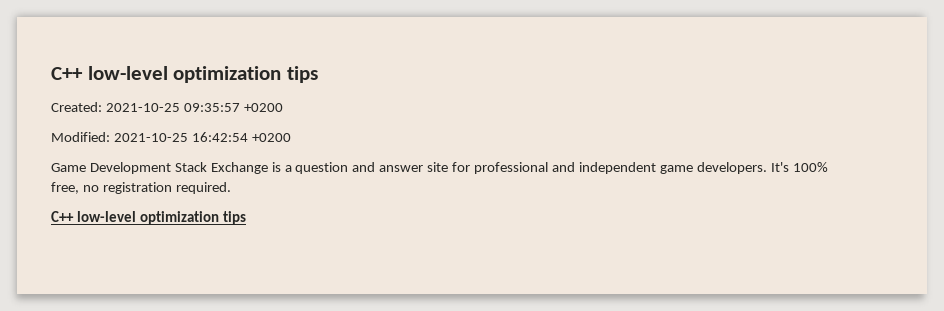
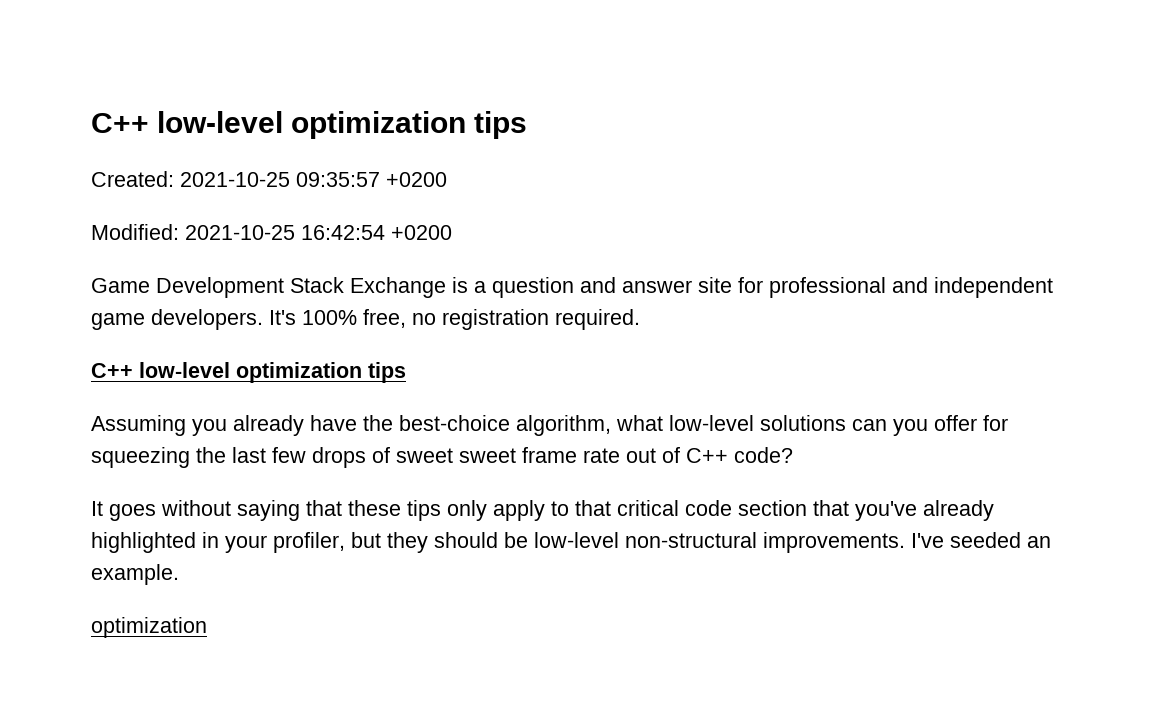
(246, 218) none -> [91,415,1008,436] [91,447,793,468] [91,500,994,521] [91,532,1051,553] [91,564,179,585] [91,617,207,638] // Assuming you already have the best-choice algorithm, what low-level solutions can you offer for squeezing the last few drops of sweet sweet frame rate out of C++ code? // It goes without saying that these tips only apply to that critical code section that you've already highlighted in your profiler, but they should be low-level non-structural improvements. I've seeded an example. // optimization

